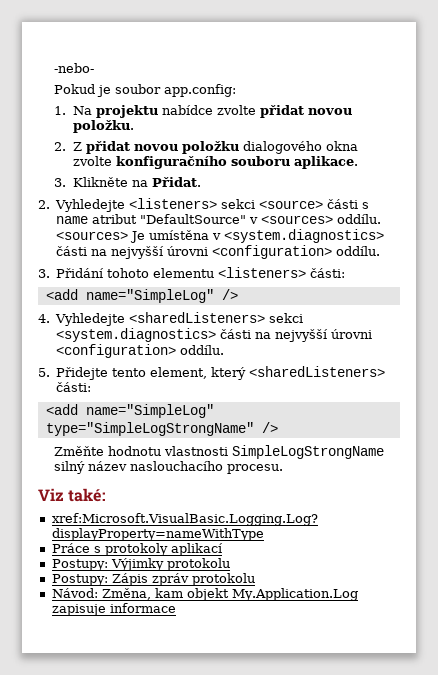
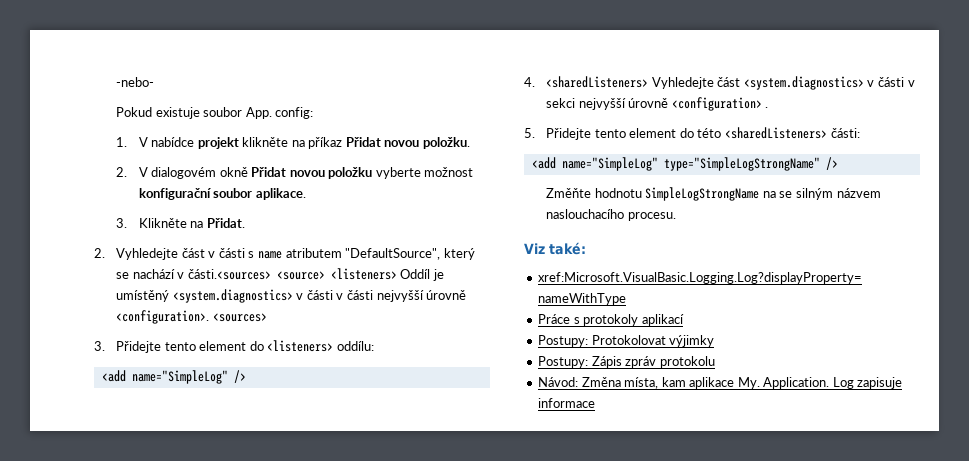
[97,84,237,97] [54,105,352,118] [72,120,134,133] [54,141,358,154] [72,156,290,169] je soubor app.config: // 1. Na projektu nabídce zvolte přidat novou položku. // 2. Z přidat novou položku dialogového okna zvolte konfiguračního souboru -> [155,107,314,119] [116,137,470,149] [116,167,474,179] [138,188,253,200] existuje soubor App. config: // 1. V nabídce projekt klikněte na příkaz Přidat novou položku. // 2. V dialogovém okně Přidat novou položku vyberte možnost konfigurační soubor
[129,198,370,209] [56,214,382,224] [56,229,385,243] [56,245,381,259] [38,267,346,278] [45,289,238,303] [38,312,304,326] [56,328,373,342] [56,344,225,358] <listeners> sekci <source> části s name atribut "DefaultSource" v <sources> oddílu. <sources> Je umístěna v <system.diagnostics> části na nejvyšší úrovni <configuration> oddílu. // 3. Přidání tohoto elementu <listeners> části: // <add name="SimpleLog" /> // 4. Vyhledejte <sharedListeners> sekci <system.diagnostics> části na nejvyšší úrovni <configuration> oddílu. -> [181,248,475,260] [116,268,444,281] [116,289,467,303] [116,310,267,324] [94,340,374,353] [101,370,246,384] [524,76,915,90] [546,97,769,111] část v části s name atributem "DefaultSource", který se nachází v části.<sources> <source> <listeners> Oddíl je umístěný <system.diagnostics> v části v části nejvyšší úrovně <configuration>. <sources> // 3. Přidejte tento element do <listeners> oddílu: // <add name="SimpleLog" /> // 4. <sharedListeners> Vyhledejte část <system.diagnostics> v části v sekci nejvyšší úrovně <configuration> .
[150,367,247,380] element, který -> [629,128,722,138] element do této
[164,445,385,459] [54,461,128,474] vlastnosti SimpleLogStrongName silný název -> [645,187,881,201] SimpleLogStrongName na se silným názvem
[110,558,230,571] Výjimky protokolu -> [591,335,715,347] Protokolovat výjimky
[101,588,358,601] Změna, kam objekt My.Application.Log -> [581,377,854,389] Změna místa, kam aplikace My. Application. Log

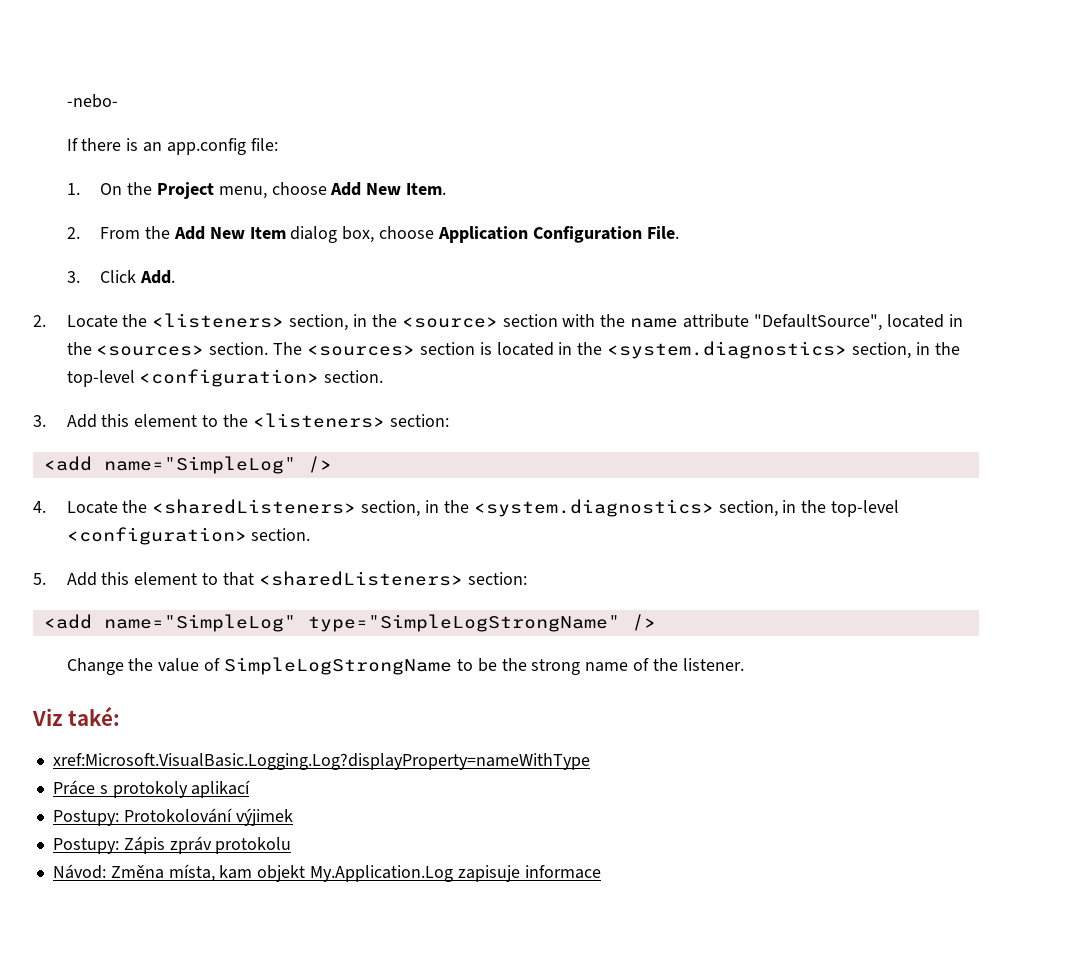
[116,107,314,119] [116,137,470,149] [116,167,474,179] [138,188,306,200] [116,218,245,228] [94,248,475,260] [116,268,444,281] [116,289,467,303] [116,310,267,324] [94,340,374,353] [101,370,246,384] [524,76,915,90] [546,97,769,111] [524,127,860,140] [531,157,838,171] [546,187,881,201] [546,209,676,221] Pokud existuje soubor App. config: // 1. V nabídce projekt klikněte na příkaz Přidat novou položku. // 2. V dialogovém okně Přidat novou položku vyberte možnost konfigurační soubor aplikace. // 3. Klikněte na Přidat. // 2. Vyhledejte část v části s name atributem "DefaultSource", který se nachází v části.<sources> <source> <listeners> Oddíl je umístěný <system.diagnostics> v části v části nejvyšší úrovně <configuration>. <sources> // 3. Přidejte tento element do <listeners> oddílu: // <add name="SimpleLog" /> // 4. <sharedListeners> Vyhledejte část <system.diagnostics> v části v sekci nejvyšší úrovně <configuration> . // 5. Přidejte tento element do této <sharedListeners> části: // <add name="SimpleLog" type="SimpleLogStrongName" /> // Změňte hodnotu SimpleLogStrongName na se silným názvem naslouchacího procesu. -> [66,138,278,155] [66,182,447,199] [66,226,679,243] [66,270,176,284] [33,313,963,331] [66,341,960,359] [66,369,384,387] [33,413,449,428] [43,456,332,474] [33,499,900,517] [66,527,311,545] [33,571,527,586] [43,614,656,632] [66,657,744,675] If there is an app.config file: // 1. On the Project menu, choose Add New Item. // 2. From the Add New Item dialog box, choose Application Configuration File. // 3. Click Add. // 2. Locate the <listeners> section, in the <source> section with the name attribute "DefaultSource", located in the <sources> section. The <sources> section is located in the <system.diagnostics> section, in the top-level <configuration> section. // 3. Add this element to the <listeners> section: // <add name="SimpleLog" /> // 4. Locate the <sharedListeners> section, in the <system.diagnostics> section, in the top-level <configuration> section. // 5. Add this element to that <sharedListeners> section: // <add name="SimpleLog" type="SimpleLogStrongName" /> // Change the value of SimpleLogStrongName to be the strong name of the listener.
[591,335,715,347] Protokolovat výjimky -> [123,808,293,826] Protokolování výjimek
[689,377,854,389] aplikace My. Application. Log -> [257,865,454,882] objekt My.Application.Log

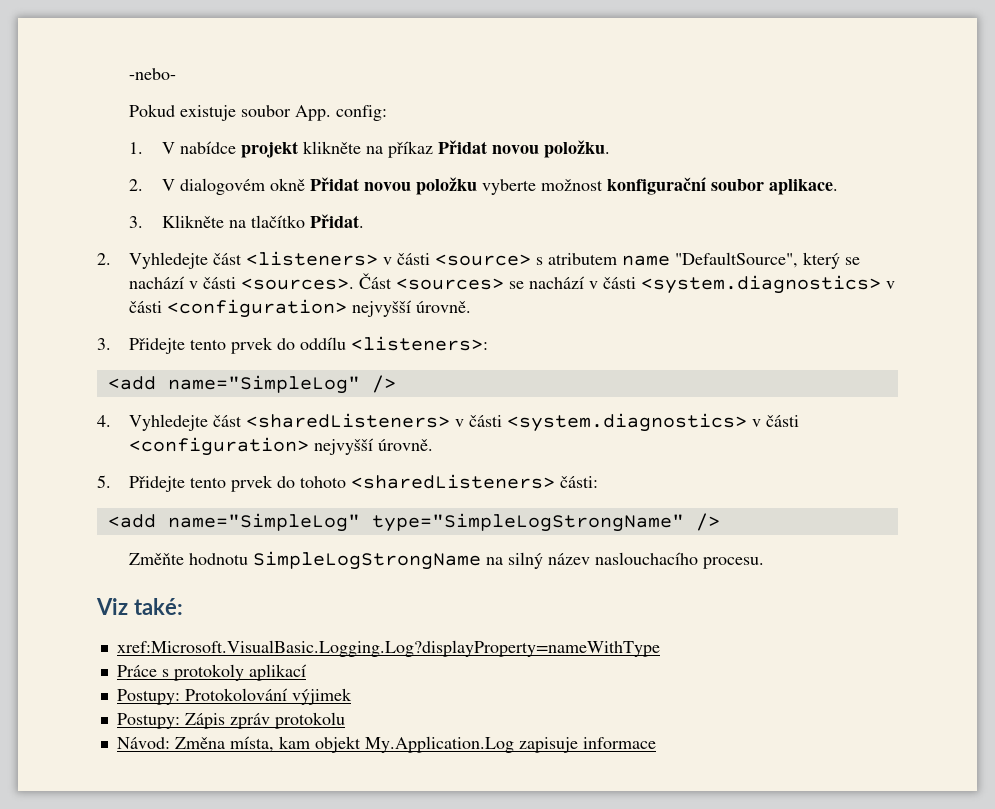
[66,138,278,155] [66,182,447,199] [66,226,679,243] [66,270,176,284] [33,313,963,331] [66,341,960,359] [66,369,384,387] [33,413,449,428] [43,456,332,474] [33,499,900,517] [66,527,311,545] [33,571,527,586] [43,614,656,632] [66,657,744,675] If there is an app.config file: // 1. On the Project menu, choose Add New Item. // 2. From the Add New Item dialog box, choose Application Configuration File. // 3. Click Add. // 2. Locate the <listeners> section, in the <source> section with the name attribute "DefaultSource", located in the <sources> section. The <sources> section is located in the <system.diagnostics> section, in the top-level <configuration> section. // 3. Add this element to the <listeners> section: // <add name="SimpleLog" /> // 4. Locate the <sharedListeners> section, in the <system.diagnostics> section, in the top-level <configuration> section. // 5. Add this element to that <sharedListeners> section: // <add name="SimpleLog" type="SimpleLogStrongName" /> // Change the value of SimpleLogStrongName to be the strong name of the listener. -> [129,104,388,121] [129,140,610,158] [129,177,838,195] [129,214,364,228] [97,251,861,269] [129,273,896,294] [129,299,472,318] [97,336,489,354] [107,375,396,394] [97,413,800,432] [129,437,434,456] [97,474,599,492] [107,513,720,532] [129,551,765,570] Pokud existuje soubor App. config: // 1. V nabídce projekt klikněte na příkaz Přidat novou položku. // 2. V dialogovém okně Přidat novou položku vyberte možnost konfigurační soubor aplikace. // 3. Klikněte na tlačítko Přidat. // 2. Vyhledejte část <listeners> v části <source> s atributem name "DefaultSource", který se nachází v části <sources>. Část <sources> se nachází v části <system.diagnostics> v části <configuration> nejvyšší úrovně. // 3. Přidejte tento prvek do oddílu <listeners>: // <add name="SimpleLog" /> // 4. Vyhledejte část <sharedListeners> v části <system.diagnostics> v části <configuration> nejvyšší úrovně. // 5. Přidejte tento prvek do tohoto <sharedListeners> části: // <add name="SimpleLog" type="SimpleLogStrongName" /> // Změňte hodnotu SimpleLogStrongName na silný název naslouchacího procesu.

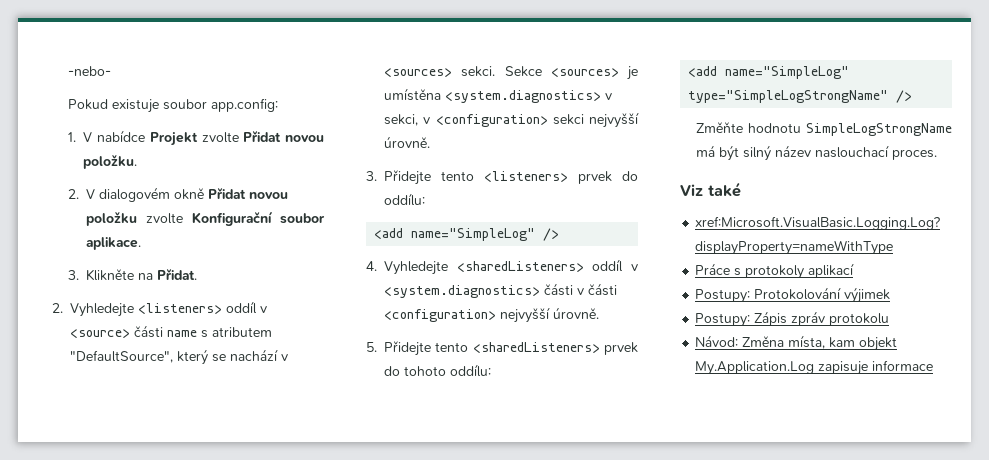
[295,105,388,121] App. config: -> [210,98,278,112] app.config:
[240,141,433,158] projekt klikněte na příkaz -> [149,132,239,146] Projekt zvolte
[481,177,706,195] vyberte možnost konfigurační -> [145,211,273,226] zvolte Konfigurační
[250,215,305,228] tlačítko -> (153, 276) none
[213,251,532,266] část <listeners> v části <source> -> [138,301,267,314] [70,325,197,338] <listeners> oddíl v <source> části name
[622,255,671,266] name -> (272, 332) none
[203,273,896,294] [129,299,472,318] [97,336,489,354] [107,375,396,394] [97,413,800,432] [129,437,434,456] [97,475,227,492] části <sources>. Část <sources> se nachází v části <system.diagnostics> v části <configuration> nejvyšší úrovně. // 3. Přidejte tento prvek do oddílu <listeners>: // <add name="SimpleLog" /> // 4. Vyhledejte část <sharedListeners> v části <system.diagnostics> v části <configuration> nejvyšší úrovně. // 5. Přidejte tento -> [384,66,638,80] [384,88,612,103] [384,112,639,128] [384,136,430,148] [366,170,638,185] [384,193,425,206] [374,228,560,241] [366,259,638,275] [384,283,617,298] [384,307,599,323] [366,341,600,356] <sources> sekci. Sekce <sources> je umístěna <system.diagnostics> v sekci, v <configuration> sekci nejvyšší úrovně. // 3. Přidejte tento <listeners> prvek do oddílu: // <add name="SimpleLog" /> // 4. Vyhledejte <sharedListeners> oddíl v <system.diagnostics> části v části <configuration> nejvyšší úrovně. // 5. Přidejte tento <sharedListeners>
[351,474,599,489] <sharedListeners> části: -> [450,364,491,377] oddílu:
[486,552,765,569] na silný název naslouchacího procesu. -> [695,145,937,161] má být silný název naslouchací proces.
[133,598,183,615] také: -> [708,182,741,197] také

